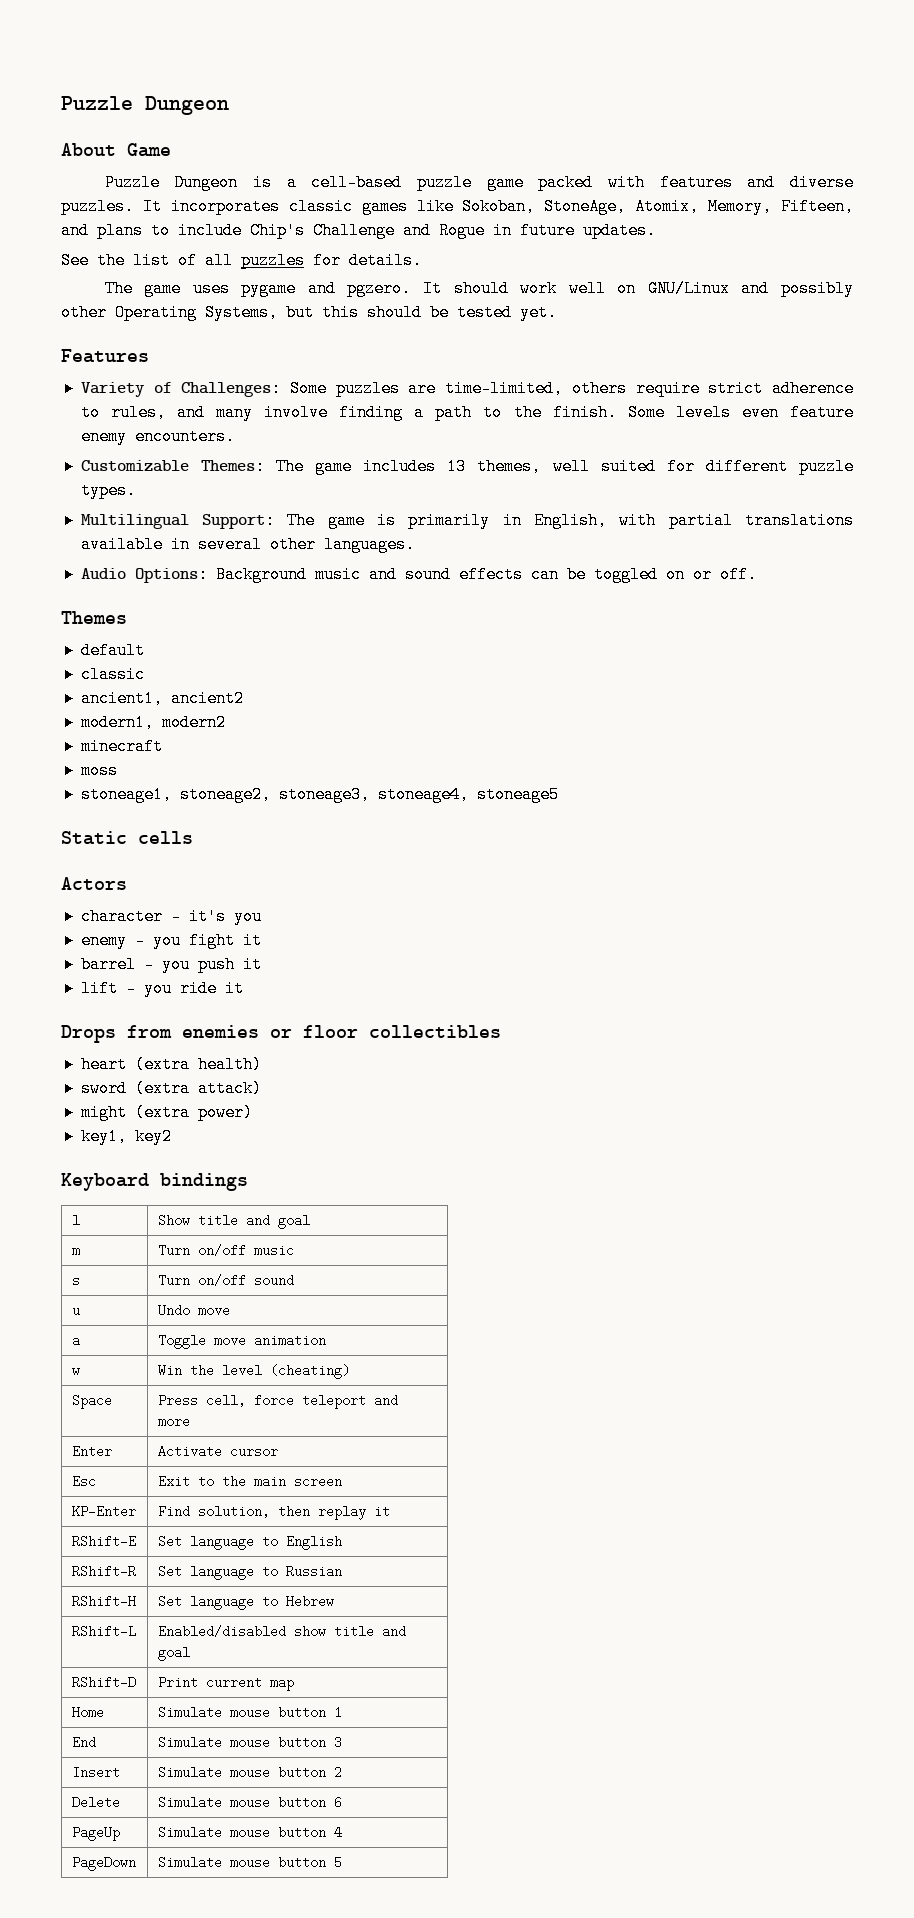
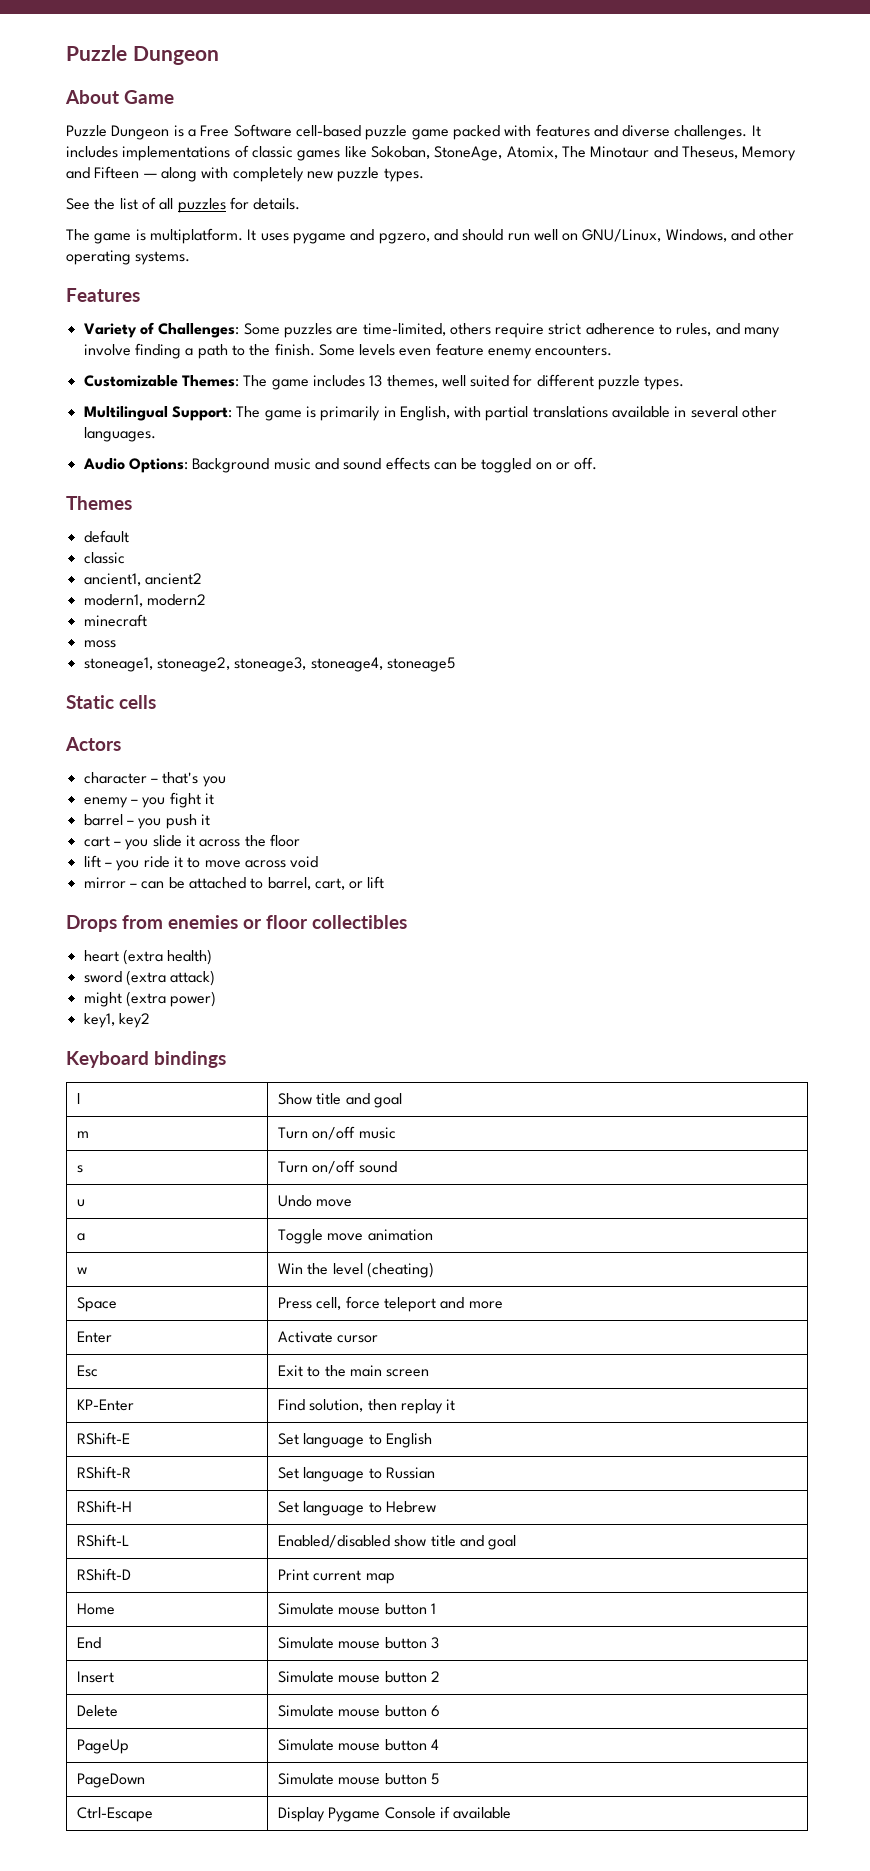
(297, 182) none -> [200,124,292,137] Free Software
[61,198,280,215] puzzles. It incorporates -> [674,125,761,140] [66,145,249,161] challenges. It includes implementations of
[708,198,854,215] [61,222,656,239] Memory, Fifteen, and plans to include Chip's Challenge and Rogue in future updates. -> [561,146,797,161] [66,166,424,182] The Minotaur and Theseus, Memory and Fifteen — along with completely new puzzle types.
[192,280,854,297] [61,304,557,321] uses pygame and pgzero. It should work well on GNU/Linux and possibly other Operating Systems, but this should be tested yet. -> [135,228,795,244] [66,250,191,265] is multiplatform. It uses pygame and pgzero, and should run well on GNU/Linux, Windows, and other operating systems.
[188,908,226,925] it's -> [162,772,199,784] that's
(262, 964) none -> [83,834,300,850] // cart – you slide it across the floor
(244, 988) none -> [187,856,319,868] [83,876,385,890] to move across void // mirror – can be attached to barrel, cart, or lift
(342, 1862) none -> [77,1807,154,1822] [278,1806,512,1822] // Ctrl-Escape | Display Pygame Console if available

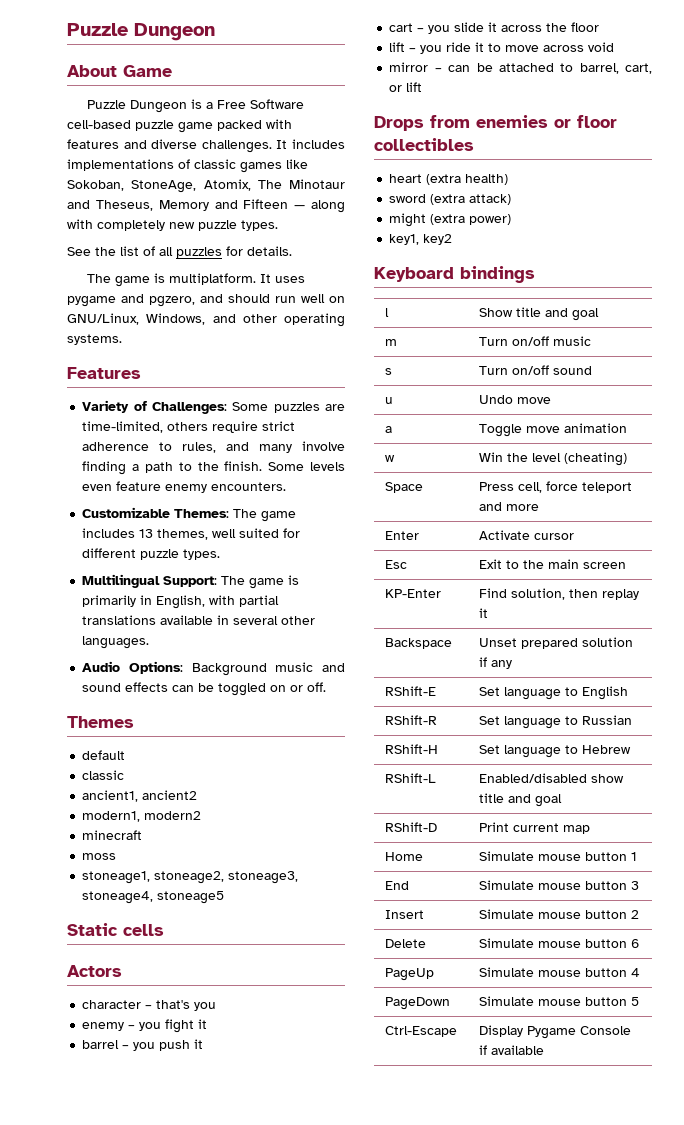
(456, 1405) none -> [384,638,452,649] [478,637,633,649] [478,657,512,669] // Backspace | Unset prepared solution if any

